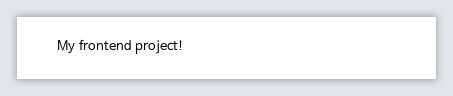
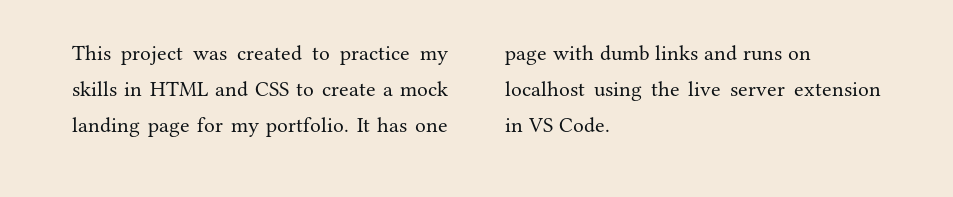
[57,39,185,54] My frontend project! -> [72,45,448,65] [72,81,448,97] [72,117,448,137] [505,45,811,65] [505,81,881,101] [505,117,610,133] This project was created to practice my skills in HTML and CSS to create a mock landing page for my portfolio. It has one page with dumb links and runs on localhost using the live server extension in VS Code.

